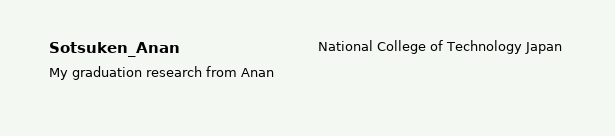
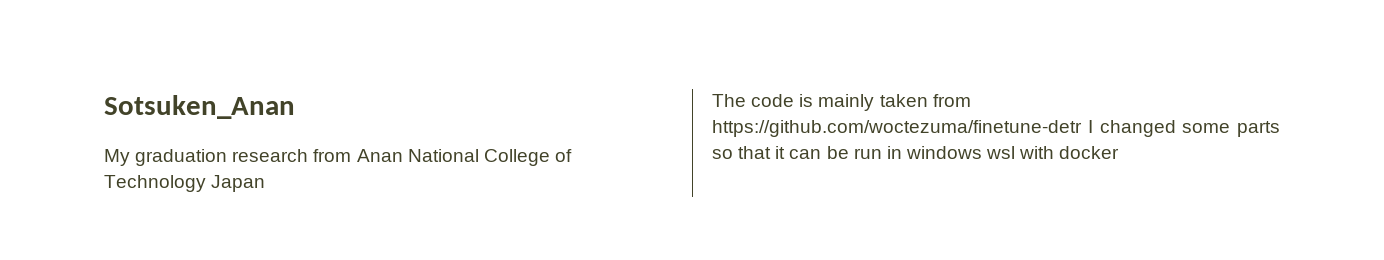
(562, 48) none -> [712,94,971,111] [712,120,1280,137] [712,146,1120,159] // The code is mainly taken from https://github.com/woctezuma/finetune-detr I changed some parts so that it can be run in windows wsl with docker

